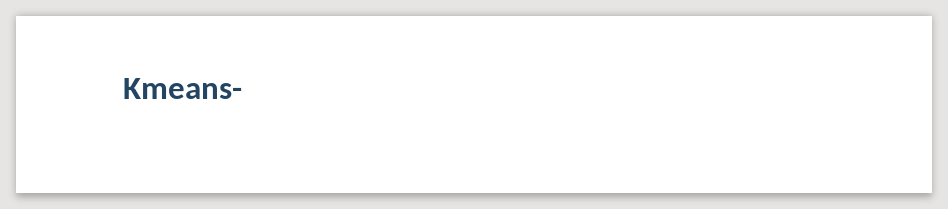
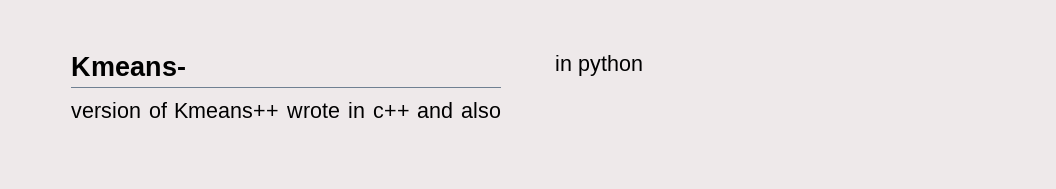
(242, 88) none -> [71,102,501,118] [555,55,643,76] // version of Kmeans++ wrote in c++ and also in python

